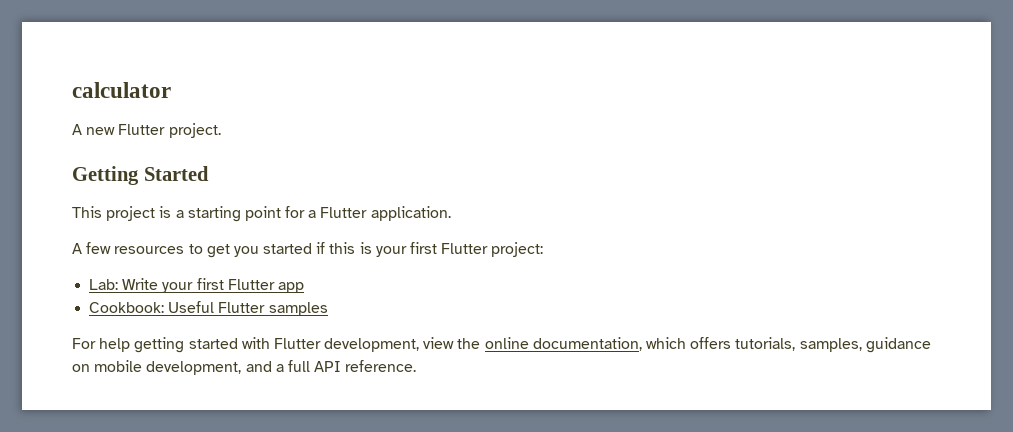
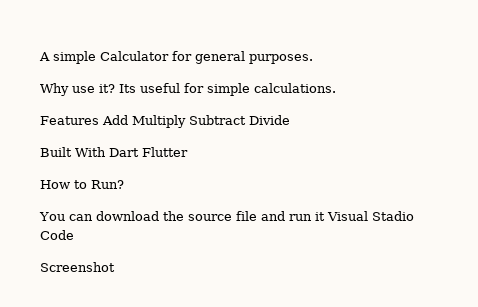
[72,82,171,98] [72,123,221,138] [72,166,209,185] [72,206,451,222] [72,242,544,258] [89,278,304,293] [89,301,328,316] [72,337,931,353] [72,360,417,375] calculator // A new Flutter project. // Getting Started // This project is a starting point for a Flutter application. // A few resources to get you started if this is your first Flutter project: // Lab: Write your first Flutter app // Cookbook: Useful Flutter samples // For help getting started with Flutter development, view the online documentation, which offers tutorials, samples, guidance on mobile development, and a full API reference. -> [39,51,313,64] [40,83,336,96] [40,115,290,128] [40,147,188,157] [40,180,124,189] [39,211,414,221] [40,230,74,240] [40,262,115,272] A simple Calculator for general purposes. // Why use it? Its useful for simple calculations. // Features Add Multiply Subtract Divide // Built With Dart Flutter // How to Run? // You can download the source file and run it Visual Stadio Code // Screenshot

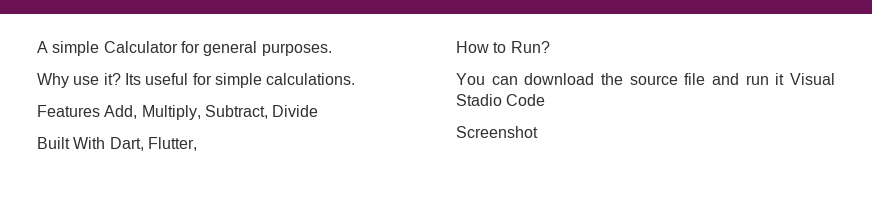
[102,115,246,128] Add Multiply Subtract -> [104,105,268,120] Add, Multiply, Subtract,
[109,147,188,157] Dart Flutter -> [109,137,197,151] Dart, Flutter,

